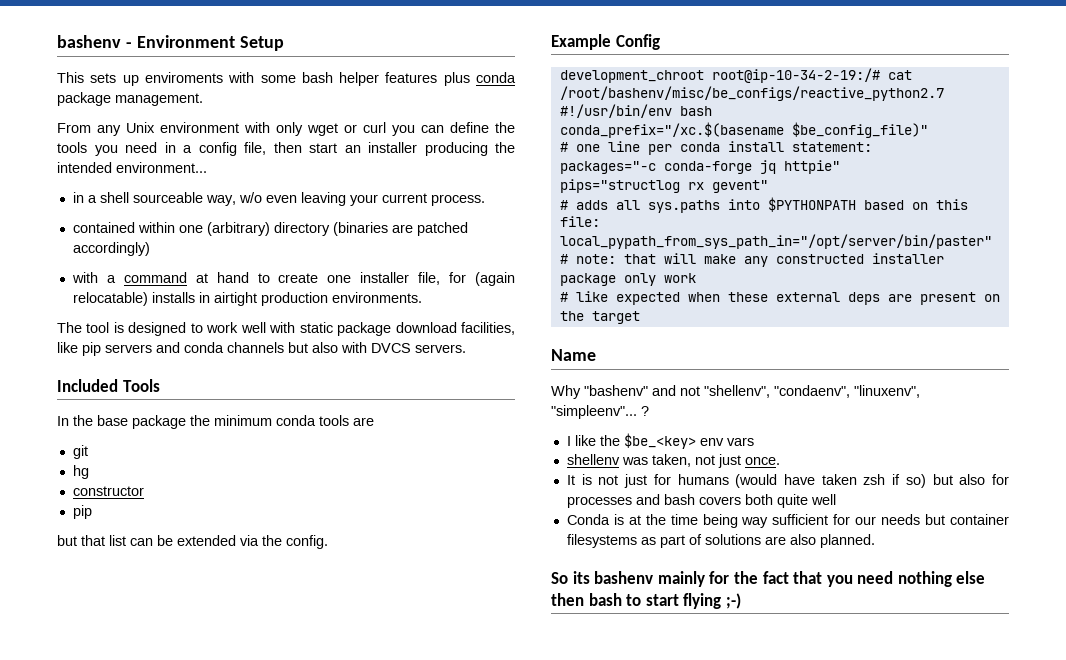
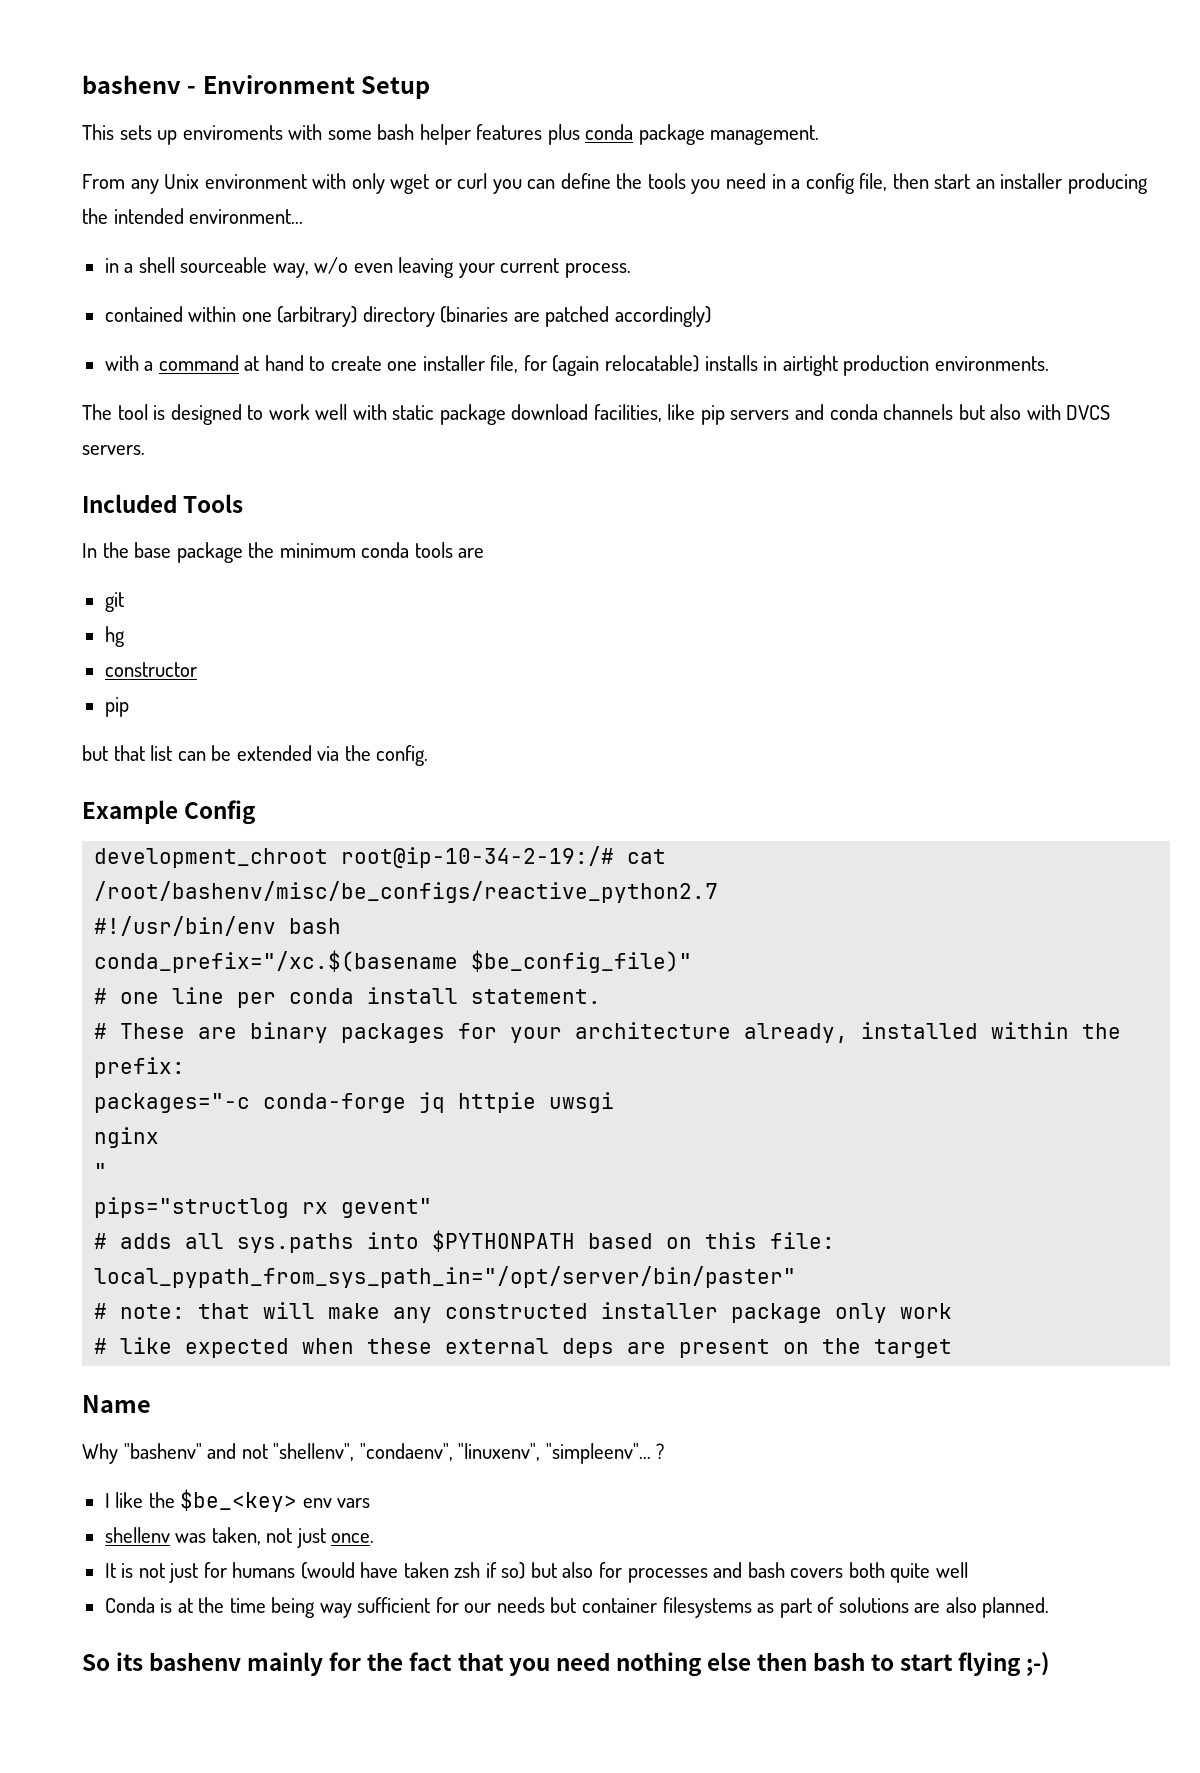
[791,142,872,152] statement: -> [471,989,602,1004] [94,1022,1122,1043] [94,1057,186,1078] statement. // # These are binary packages for your architecture already, installed within the prefix:
[783,160,840,174] httpie" -> [458,1092,615,1113] [94,1127,160,1148] [94,1163,108,1179] httpie uwsgi // nginx // "

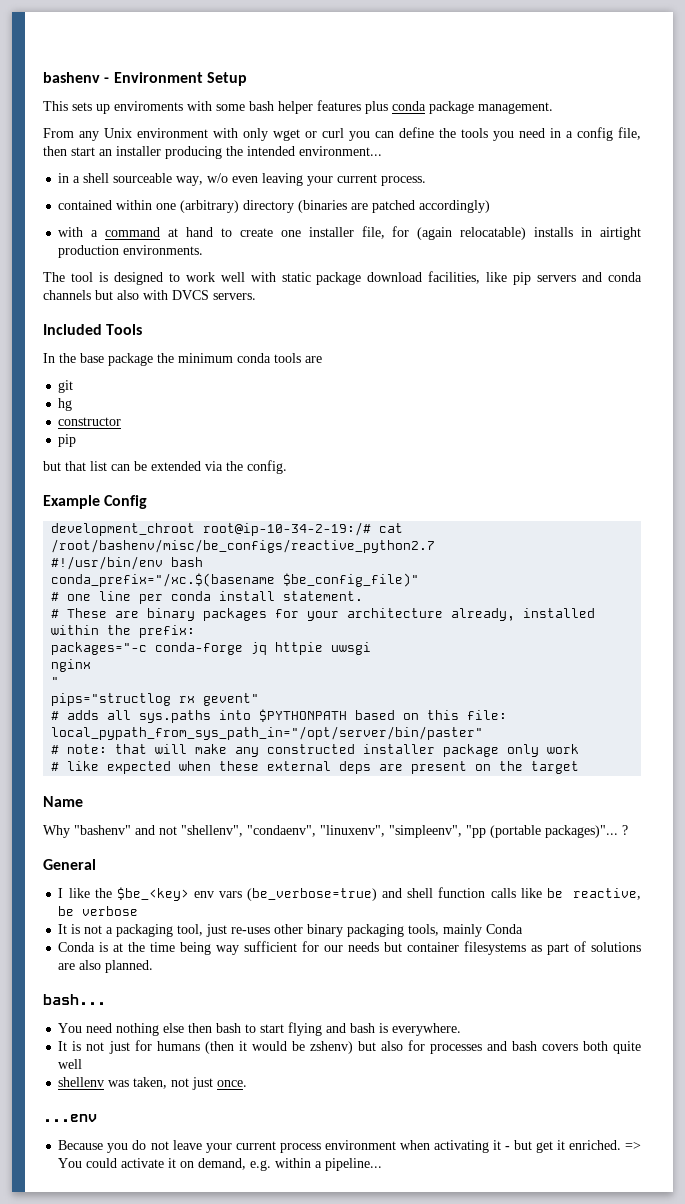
[545,1443,651,1464] "simpleenv"... -> [389,825,618,838] "simpleenv", "pp (portable packages)"...
(665, 1451) none -> [43,859,96,870] // General
[104,1527,375,1548] [104,1562,968,1583] // shellenv was taken, not just once. // It is not just for humans (would have taken zsh if so) but also for processes and bash covers both quite well -> [247,887,641,901] [58,906,139,916] [58,924,524,937] (be_verbose=true) and shell function calls like be reactive, be verbose // It is not a packaging tool, just re-uses other binary packaging tools, mainly Conda
[82,1652,550,1676] So its bashenv mainly for the fact that you -> [43,994,106,1005] [58,1023,83,1033] bash... // You
[1026,1652,1051,1676] ;-) -> [326,1023,462,1036] [58,1040,641,1054] [58,1059,83,1069] [58,1077,248,1090] [43,1114,97,1122] [58,1140,642,1153] [58,1158,383,1171] and bash is everywhere. // It is not just for humans (then it would be zshenv) but also for processes and bash covers both quite well // shellenv was taken, not just once. // ...env // Because you do not leave your current process environment when activating it - but get it enriched. => You could activate it on demand, e.g. within a pipeline...

